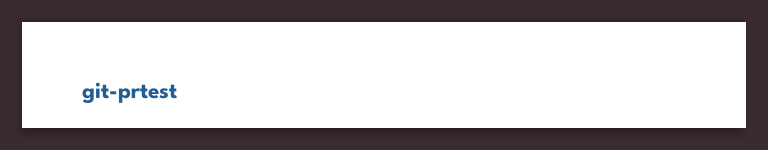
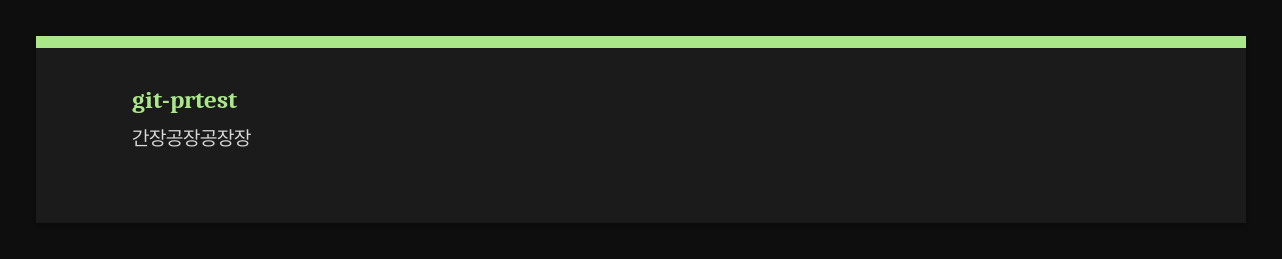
(177, 93) none -> [132,129,251,147] // 간장공장공장장

